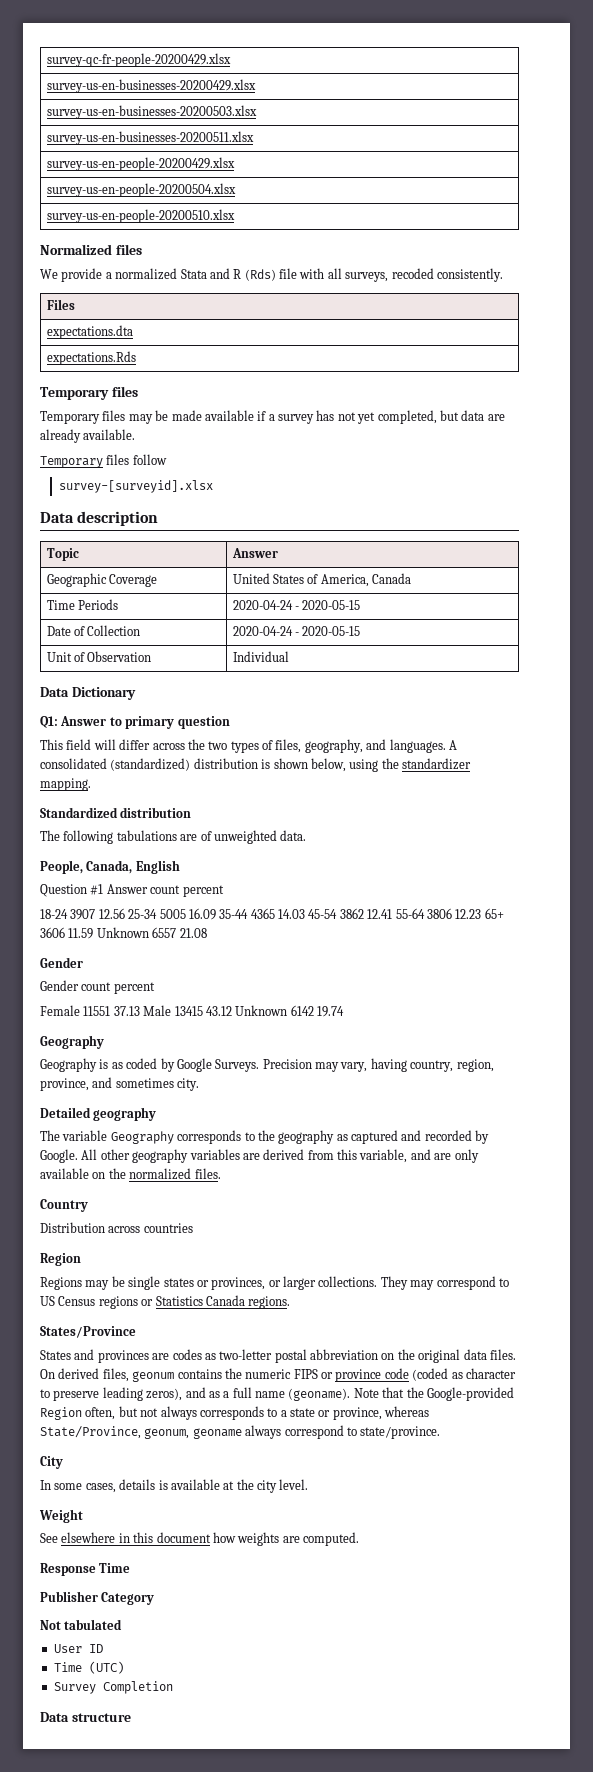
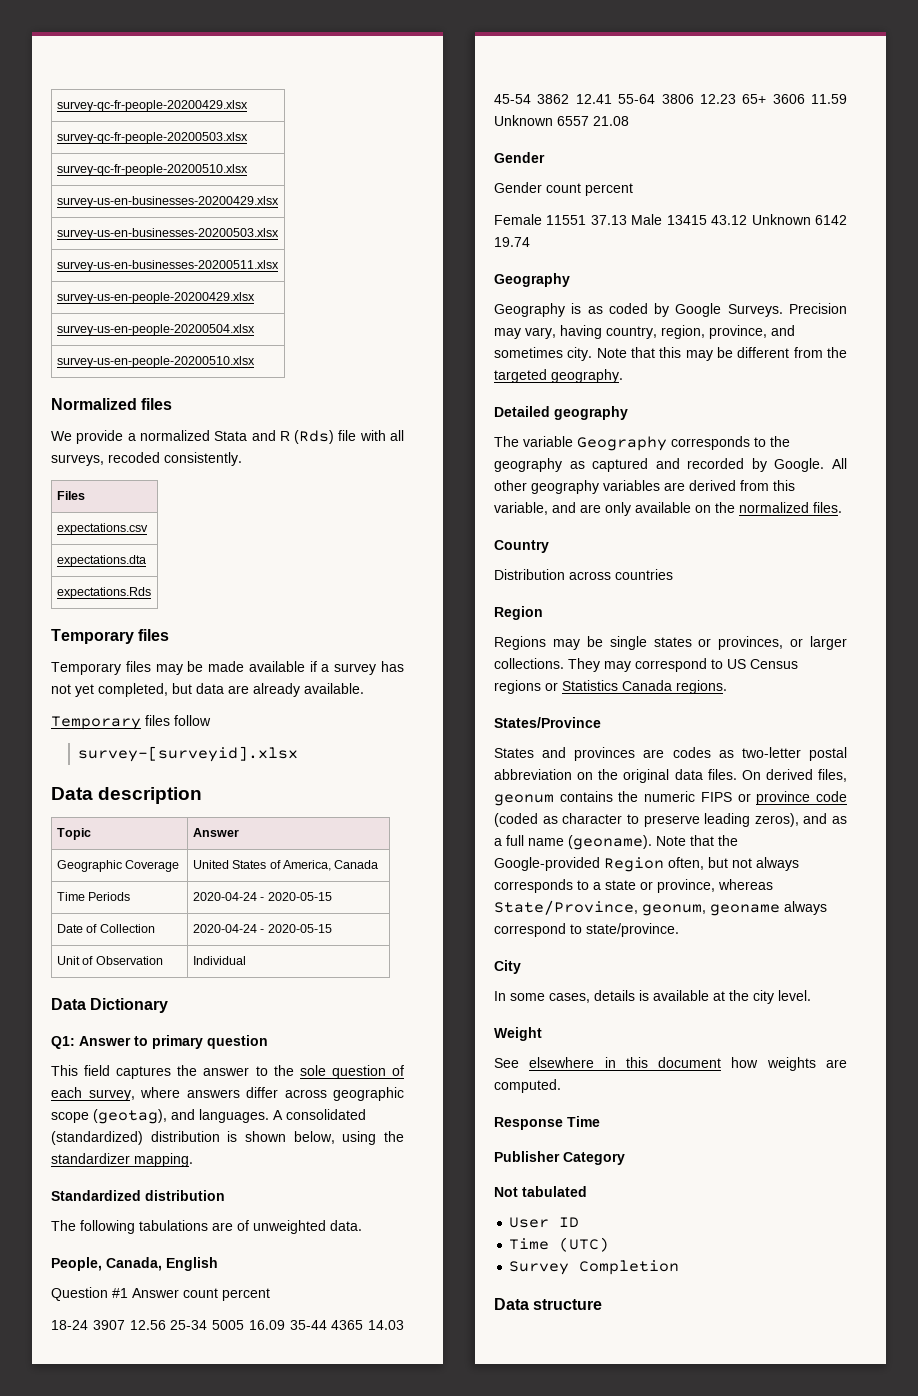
(231, 60) none -> [56,132,248,144] [56,164,248,176] // survey-qc-fr-people-20200503.xlsx // survey-qc-fr-people-20200510.xlsx
(75, 304) none -> [56,523,148,535] // expectations.csv
[93,739,363,753] will differ across the two types of files, geography, -> [116,1065,404,1079] [51,1087,404,1101] [51,1109,167,1124] captures the answer to the sole question of each survey, where answers differ across geographic scope (geotag),
(200, 1084) none -> [596,347,847,361] [494,369,623,383] Note that this may be different from the targeted geography.

